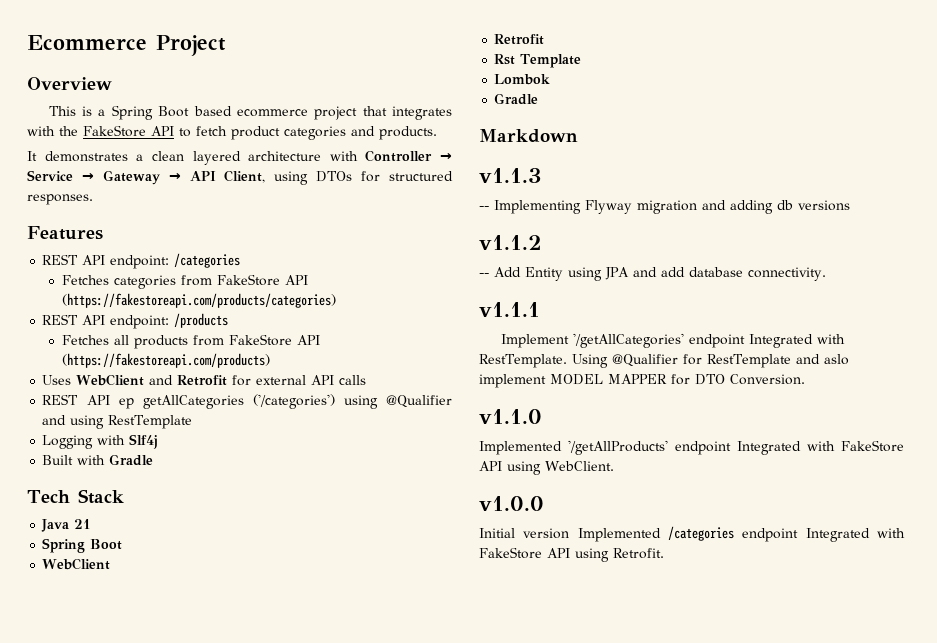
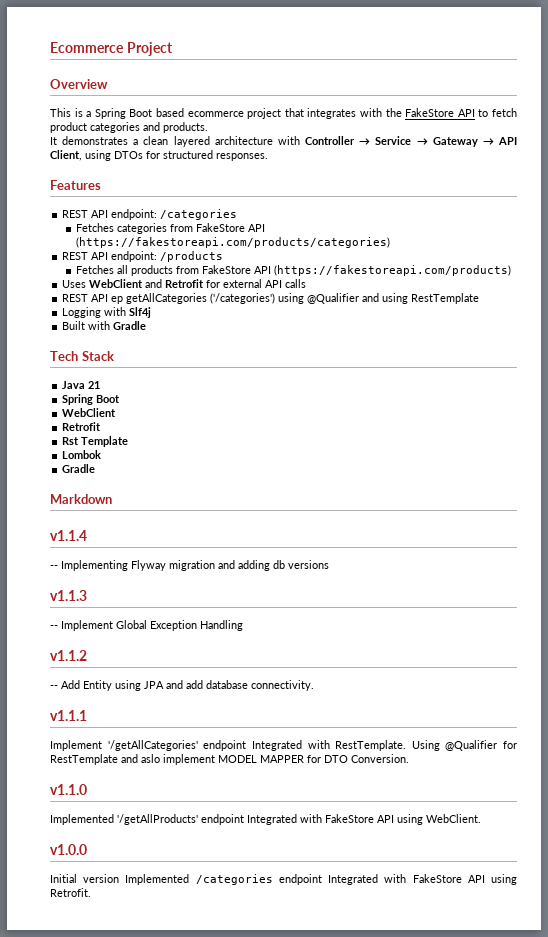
[479,168,541,183] v1.1.3 -> [50,530,87,541] v1.1.4
(850, 205) none -> [50,590,87,601] [50,620,243,631] // v1.1.3 // -- Implement Global Exception Handling

